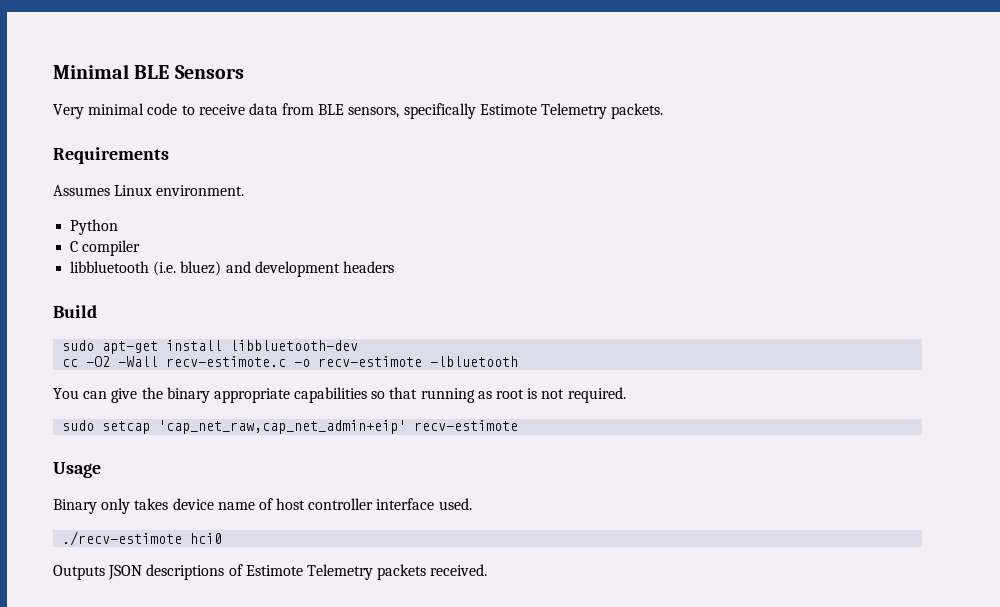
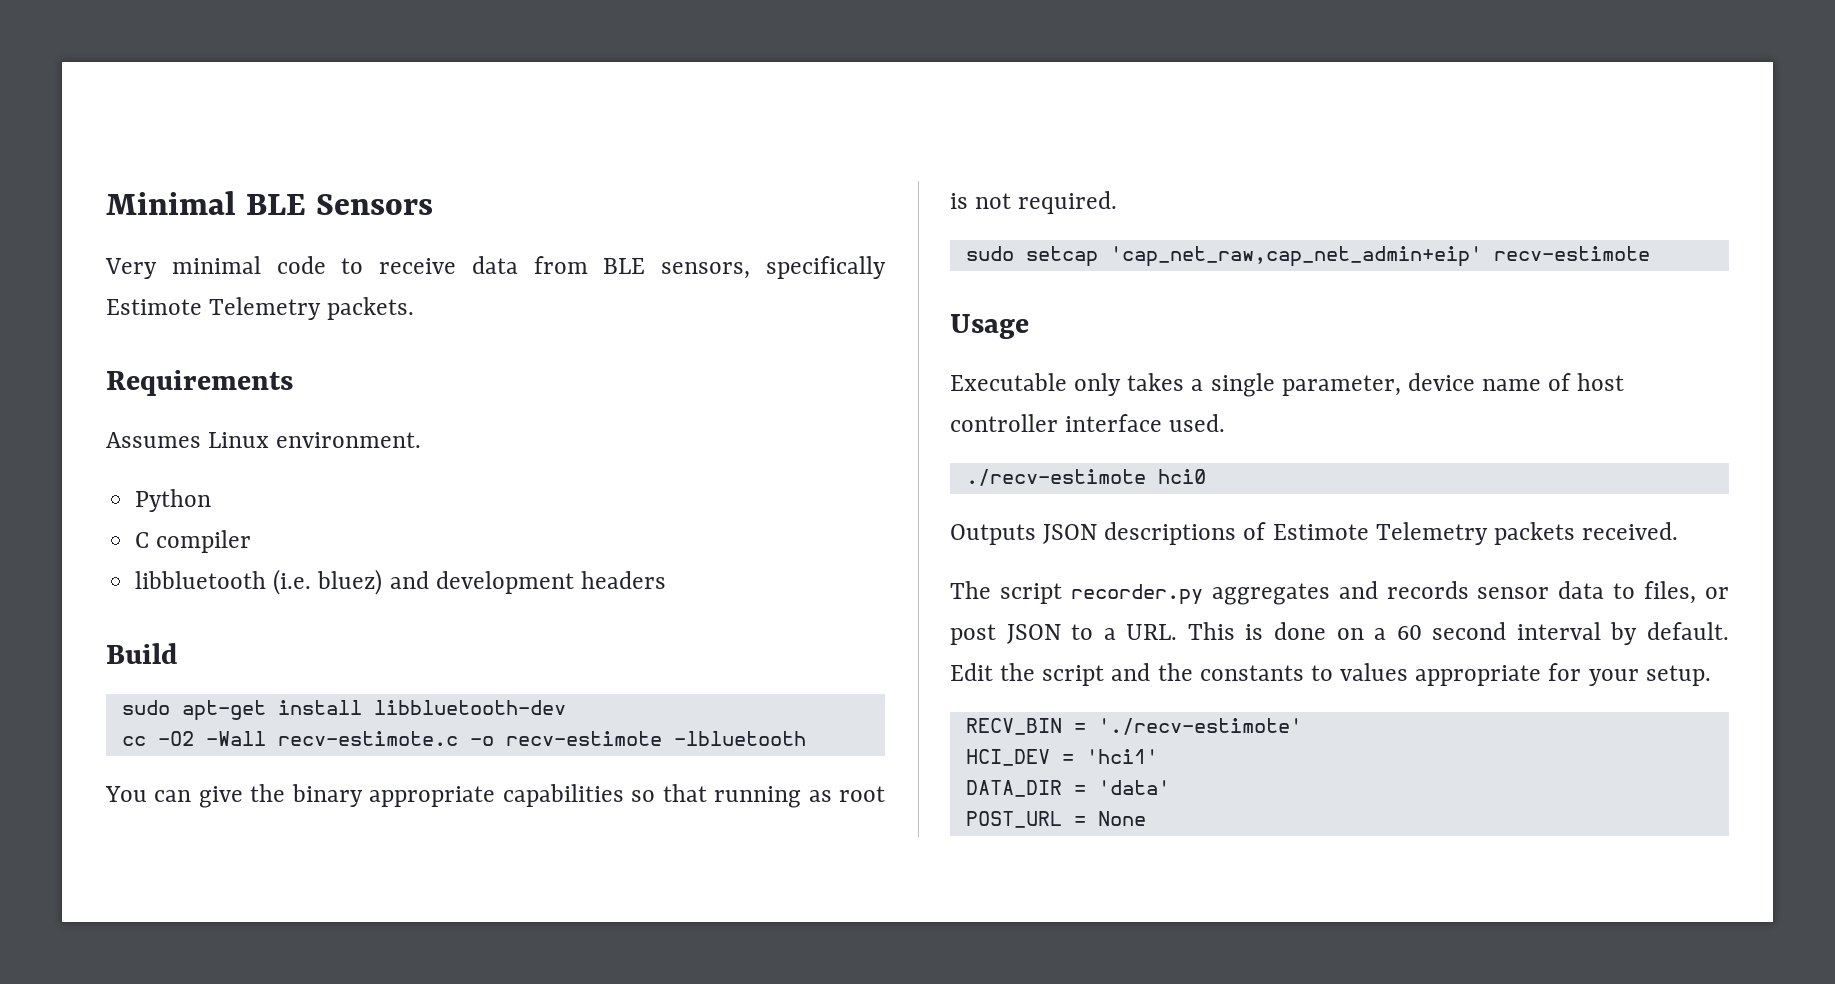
[53,499,97,514] Binary -> [950,373,1067,391] Executable
(169, 504) none -> [1191,373,1401,397] a single parameter,
(488, 570) none -> [950,581,1729,605] [950,622,1729,645] [950,663,1711,686] [965,718,1302,735] [965,749,1158,766] [965,780,1170,797] [965,811,1146,828] // The script recorder.py aggregates and records sensor data to files, or post JSON to a URL. This is done on a 60 second interval by default. Edit the script and the constants to values appropriate for your setup. // RECV_BIN = './recv-estimote' // HCI_DEV = 'hci1' // DATA_DIR = 'data' // POST_URL = None

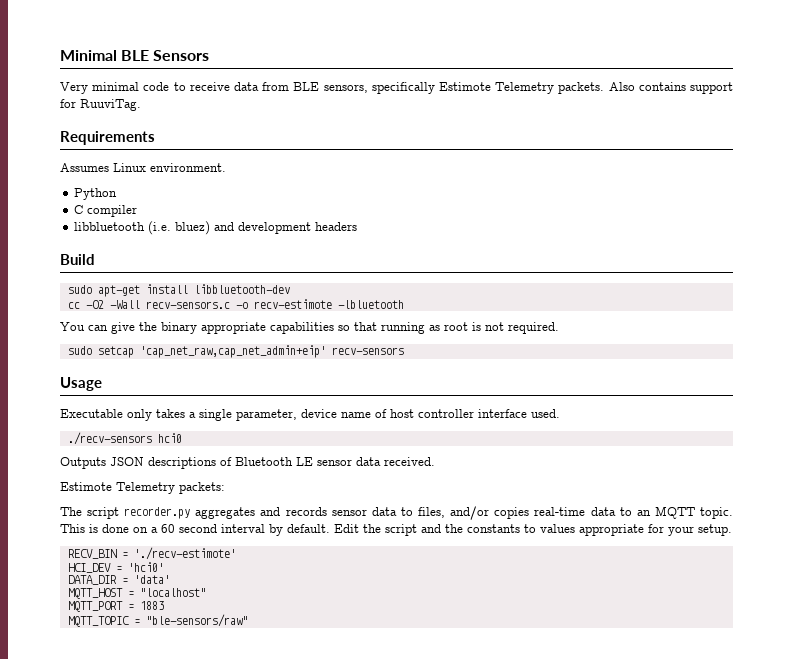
(415, 308) none -> [608,82,733,94] [60,99,141,111] Also contains support for RuuviTag.
[277,731,458,746] recv-estimote.c -> [145,301,230,309] recv-sensors.c
[1493,246,1650,261] recv-estimote -> [331,347,404,355] recv-sensors
[965,469,1146,486] ./recv-estimote -> [67,432,152,445] ./recv-sensors
[1272,522,1679,545] Estimote Telemetry packets received. -> [235,457,435,466] [60,482,225,494] Bluetooth LE sensor data received. // Estimote Telemetry packets:
[1705,587,1729,599] [950,624,1178,645] or post JSON to a URL. -> [450,506,734,520] and/or copies real-time data to an MQTT topic.
[1085,749,1158,764] 'hci1' -> [127,562,164,572] 'hci0'
[965,811,1146,828] POST_URL = None -> [67,588,206,599] [67,601,164,612] [67,614,248,627] MQTT_HOST = "localhost" // MQTT_PORT = 1883 // MQTT_TOPIC = "ble-sensors/raw"

